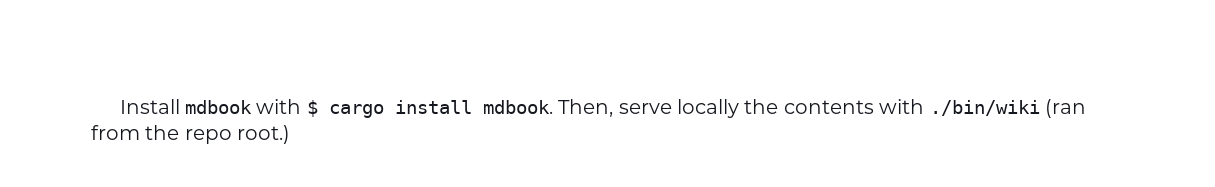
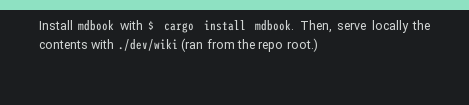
[929,100,1040,116] ./bin/wiki -> [117,39,178,51] ./dev/wiki

